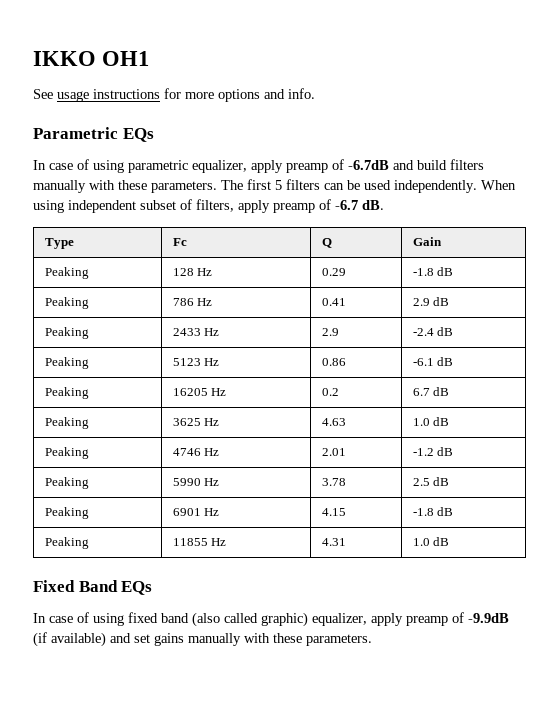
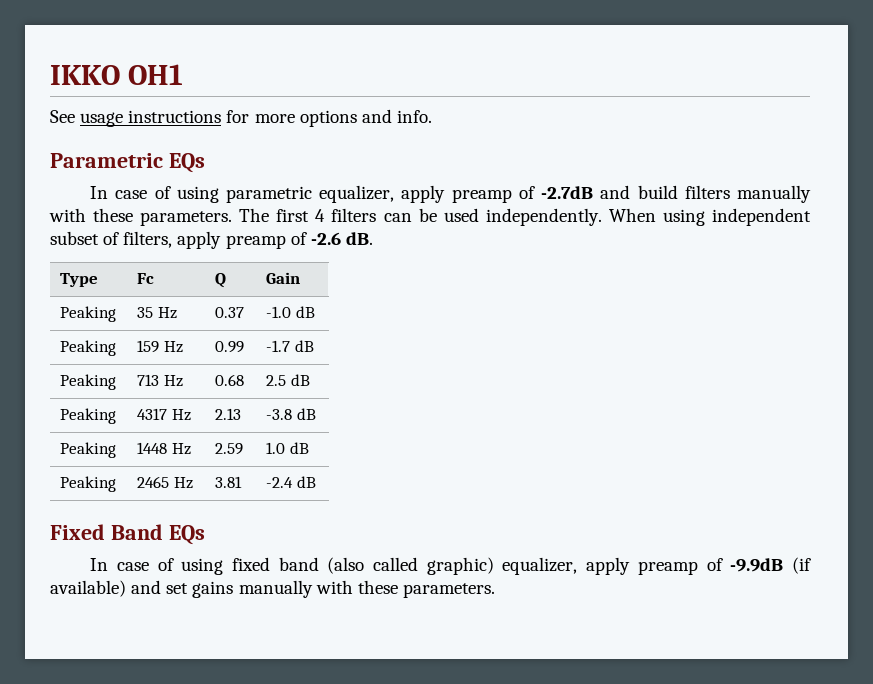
[348,160,389,170] -6.7dB -> [541,186,594,199] -2.7dB
[275,180,282,190] 5 -> [315,209,326,222] 4
[335,200,358,210] -6.7 -> [310,232,341,245] -2.6
[172,268,213,276] [321,268,346,276] [412,267,454,276] [44,297,89,309] [172,298,213,306] [321,298,346,306] [412,297,450,306] [44,327,89,339] [172,328,220,336] [321,328,339,336] [412,327,454,336] [44,357,89,369] [172,358,220,366] [321,358,346,366] [412,357,454,366] [44,387,89,399] [172,388,227,396] [321,388,339,396] [412,387,450,396] [44,417,89,429] [172,418,220,426] [321,418,346,426] 128 Hz | 0.29 | -1.8 dB // Peaking | 786 Hz | 0.41 | 2.9 dB // Peaking | 2433 Hz | 2.9 | -2.4 dB // Peaking | 5123 Hz | 0.86 | -6.1 dB // Peaking | 16205 Hz | 0.2 | 6.7 dB // Peaking | 3625 Hz | 4.63 -> [137,307,177,319] [215,307,245,318] [266,306,315,318] [60,340,117,356] [137,340,183,353] [215,341,245,353] [266,340,314,352] [60,374,117,390] [137,374,183,387] [215,374,245,386] [266,374,310,386] [60,408,117,424] [137,408,191,421] [215,408,242,420] [266,408,316,420] [60,442,117,458] [137,442,191,455] [215,443,244,455] 35 Hz | 0.37 | -1.0 dB // Peaking | 159 Hz | 0.99 | -1.7 dB // Peaking | 713 Hz | 0.68 | 2.5 dB // Peaking | 4317 Hz | 2.13 | -3.8 dB // Peaking | 1448 Hz | 2.59
[172,448,220,456] [321,448,346,456] [412,447,454,456] [44,477,89,489] [172,478,220,486] [321,478,346,486] [412,477,450,486] [44,507,89,519] [172,508,220,516] [321,508,346,516] [412,507,454,516] [44,537,89,549] [172,538,227,546] [321,538,346,546] [412,538,430,546] 4746 Hz | 2.01 | -1.2 dB // Peaking | 5990 Hz | 3.78 | 2.5 dB // Peaking | 6901 Hz | 4.15 | -1.8 dB // Peaking | 11855 Hz | 4.31 | 1.0 -> [137,476,193,489] [215,476,243,488] [266,477,294,488] 2465 Hz | 3.81 | -2.4

